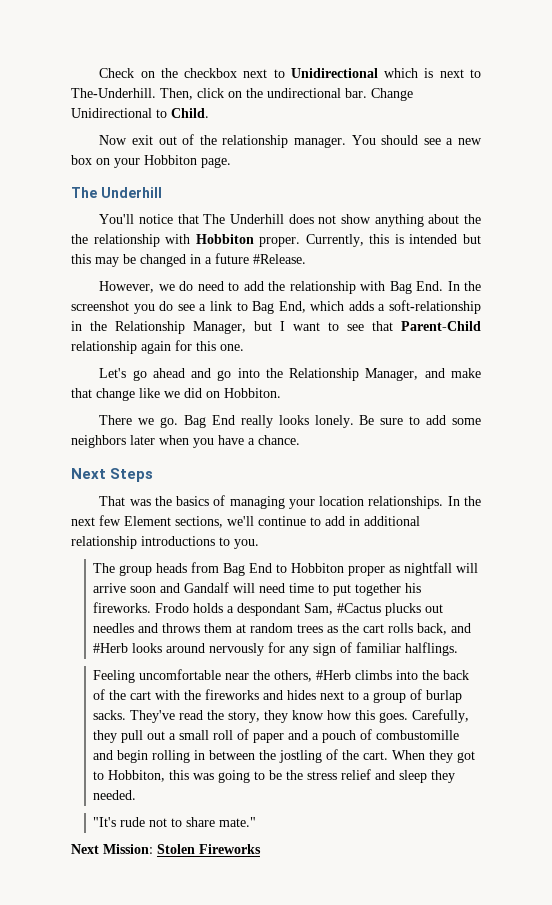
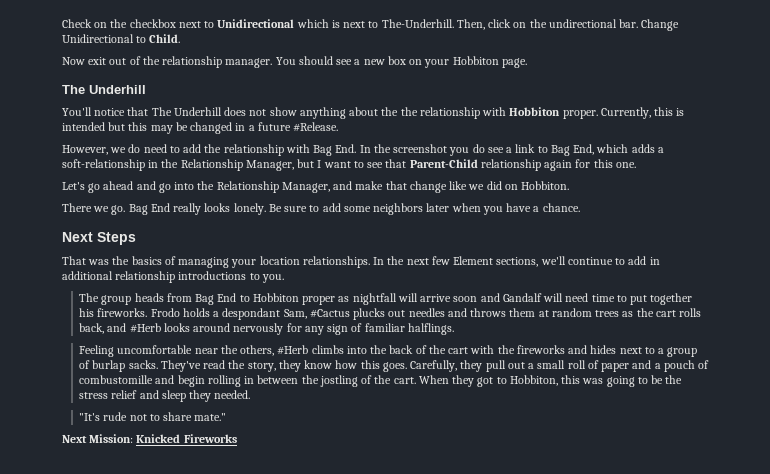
[157,844,195,854] Stolen -> [136,434,181,443] Knicked

